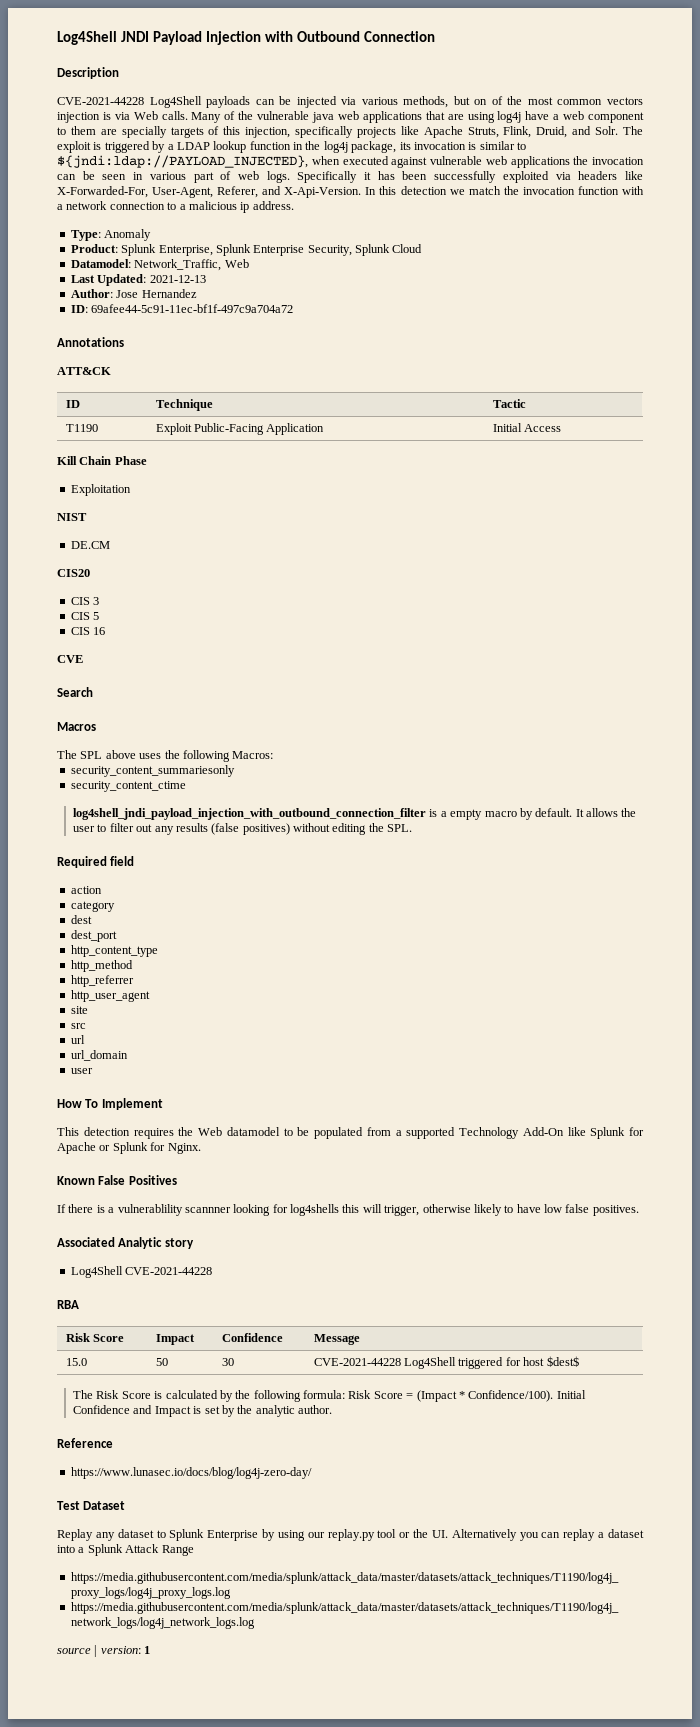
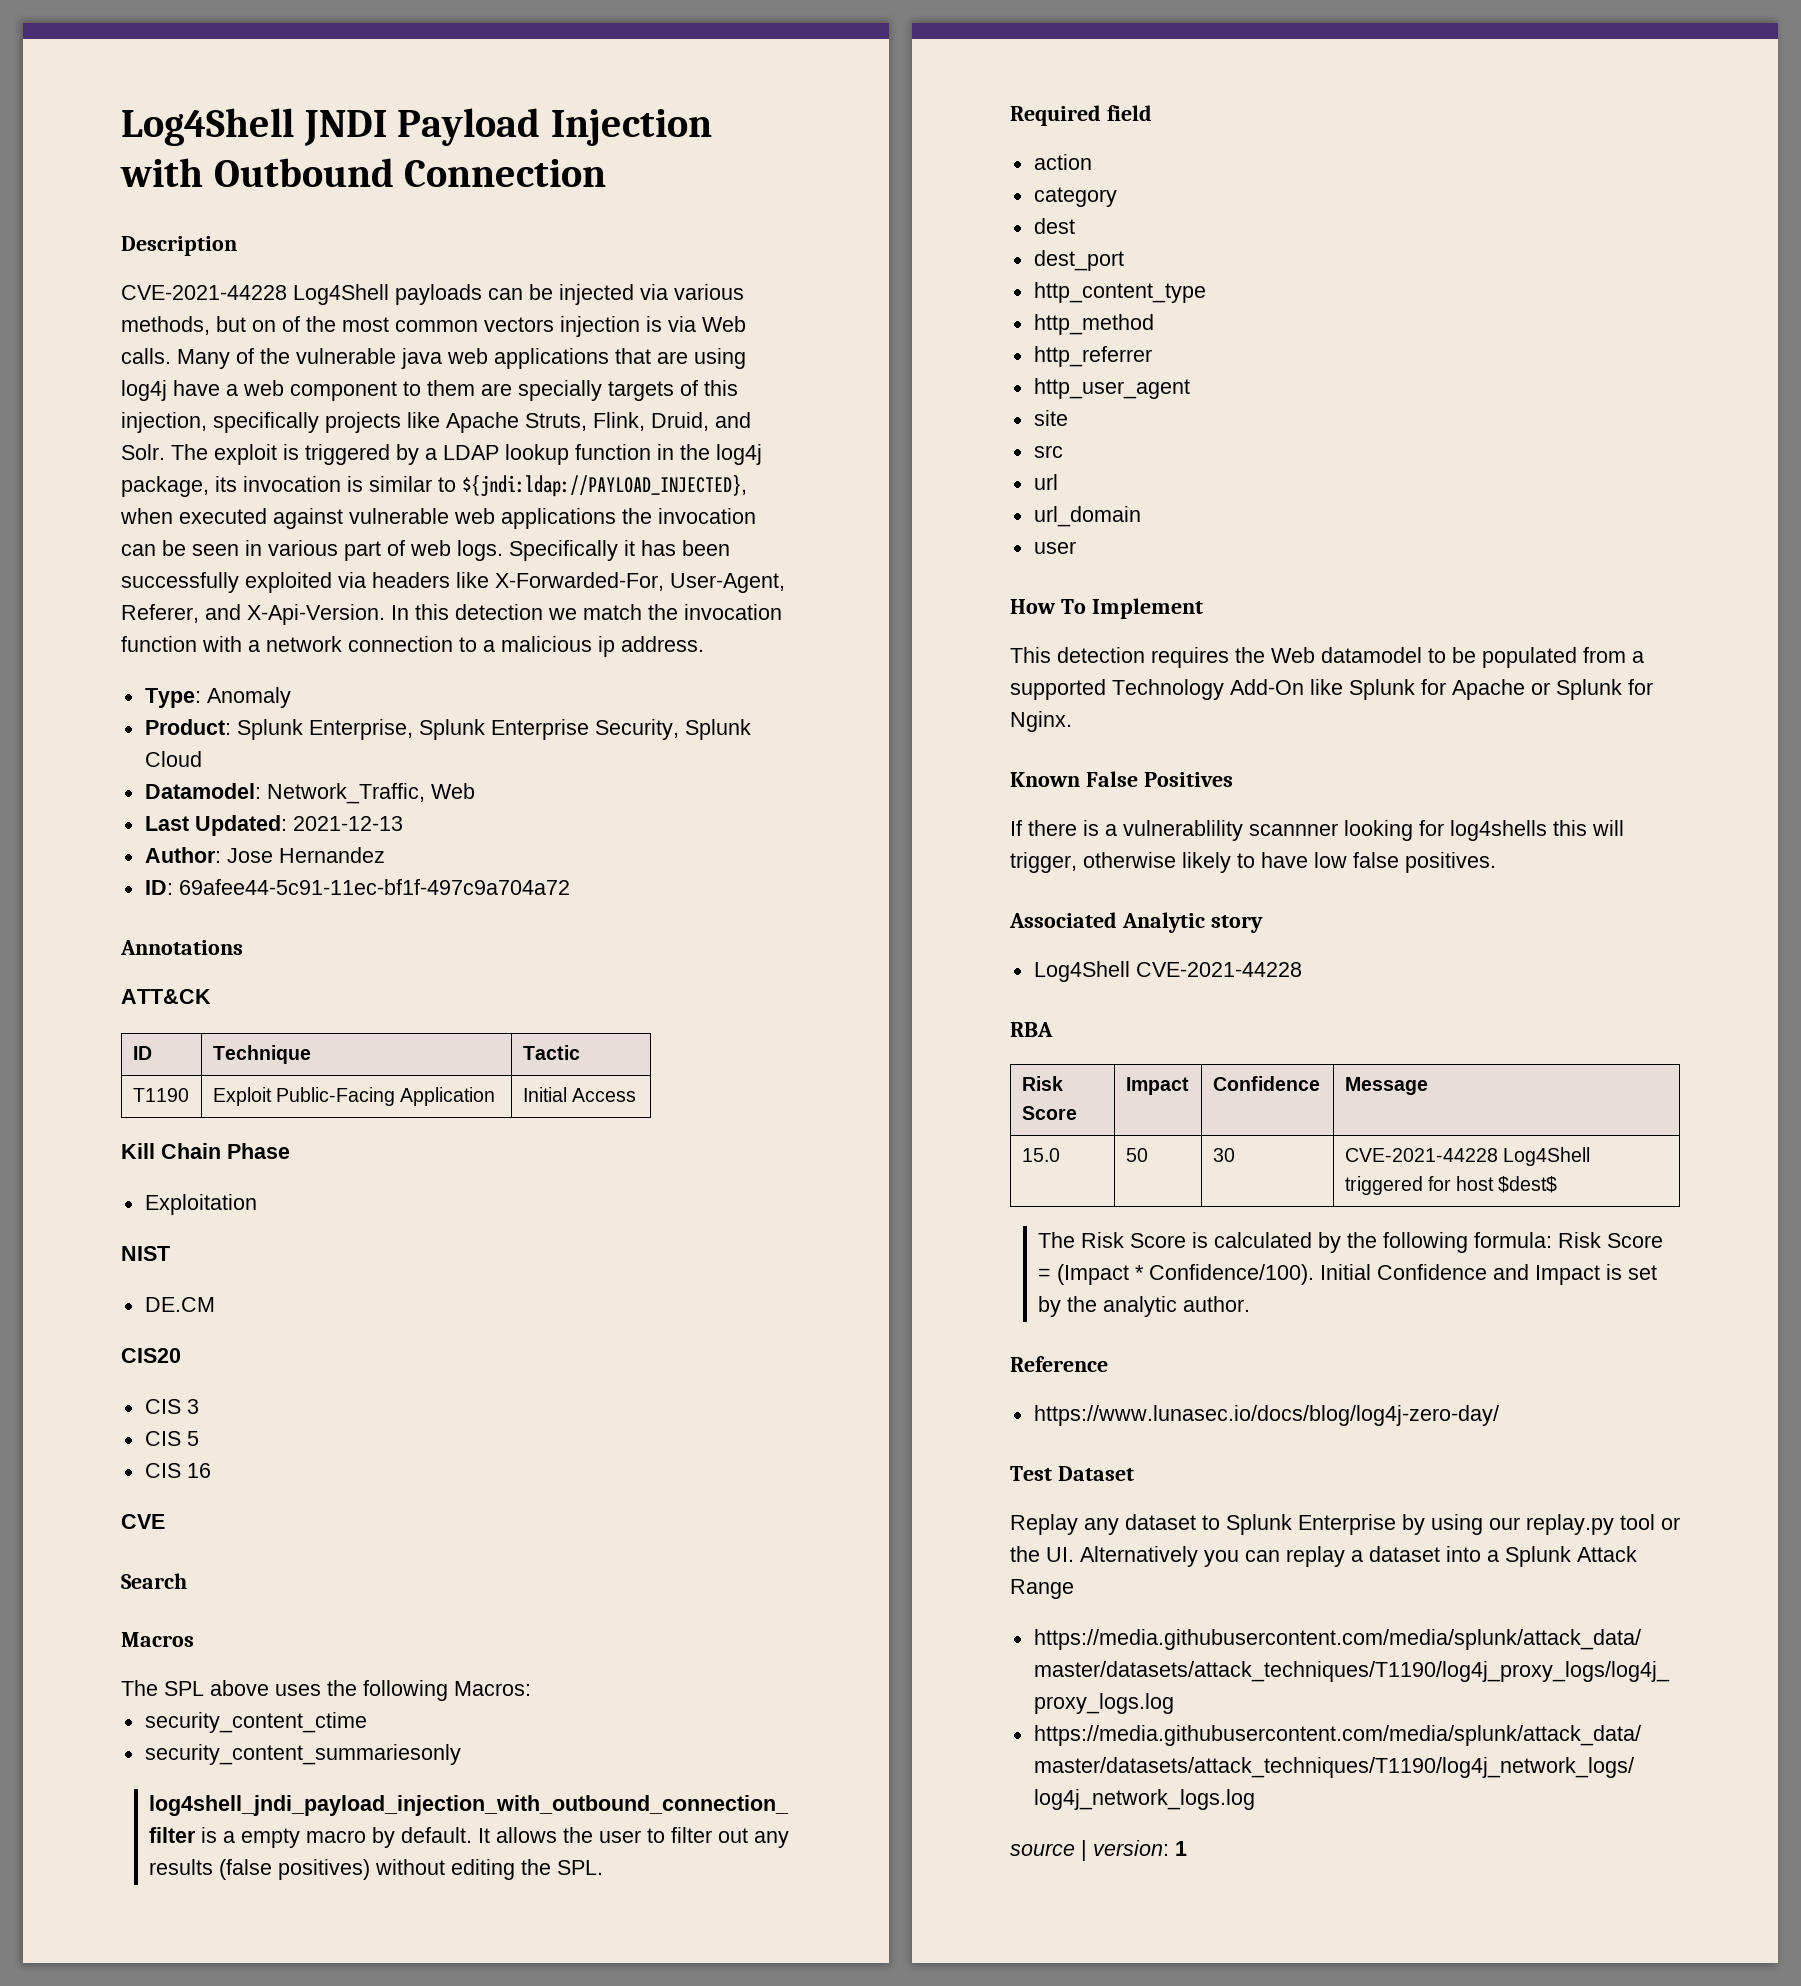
(274, 755) none -> [144,1712,367,1733] // security_content_ctime
[70,781,186,792] // security_content_ctime -> (461, 1754) none

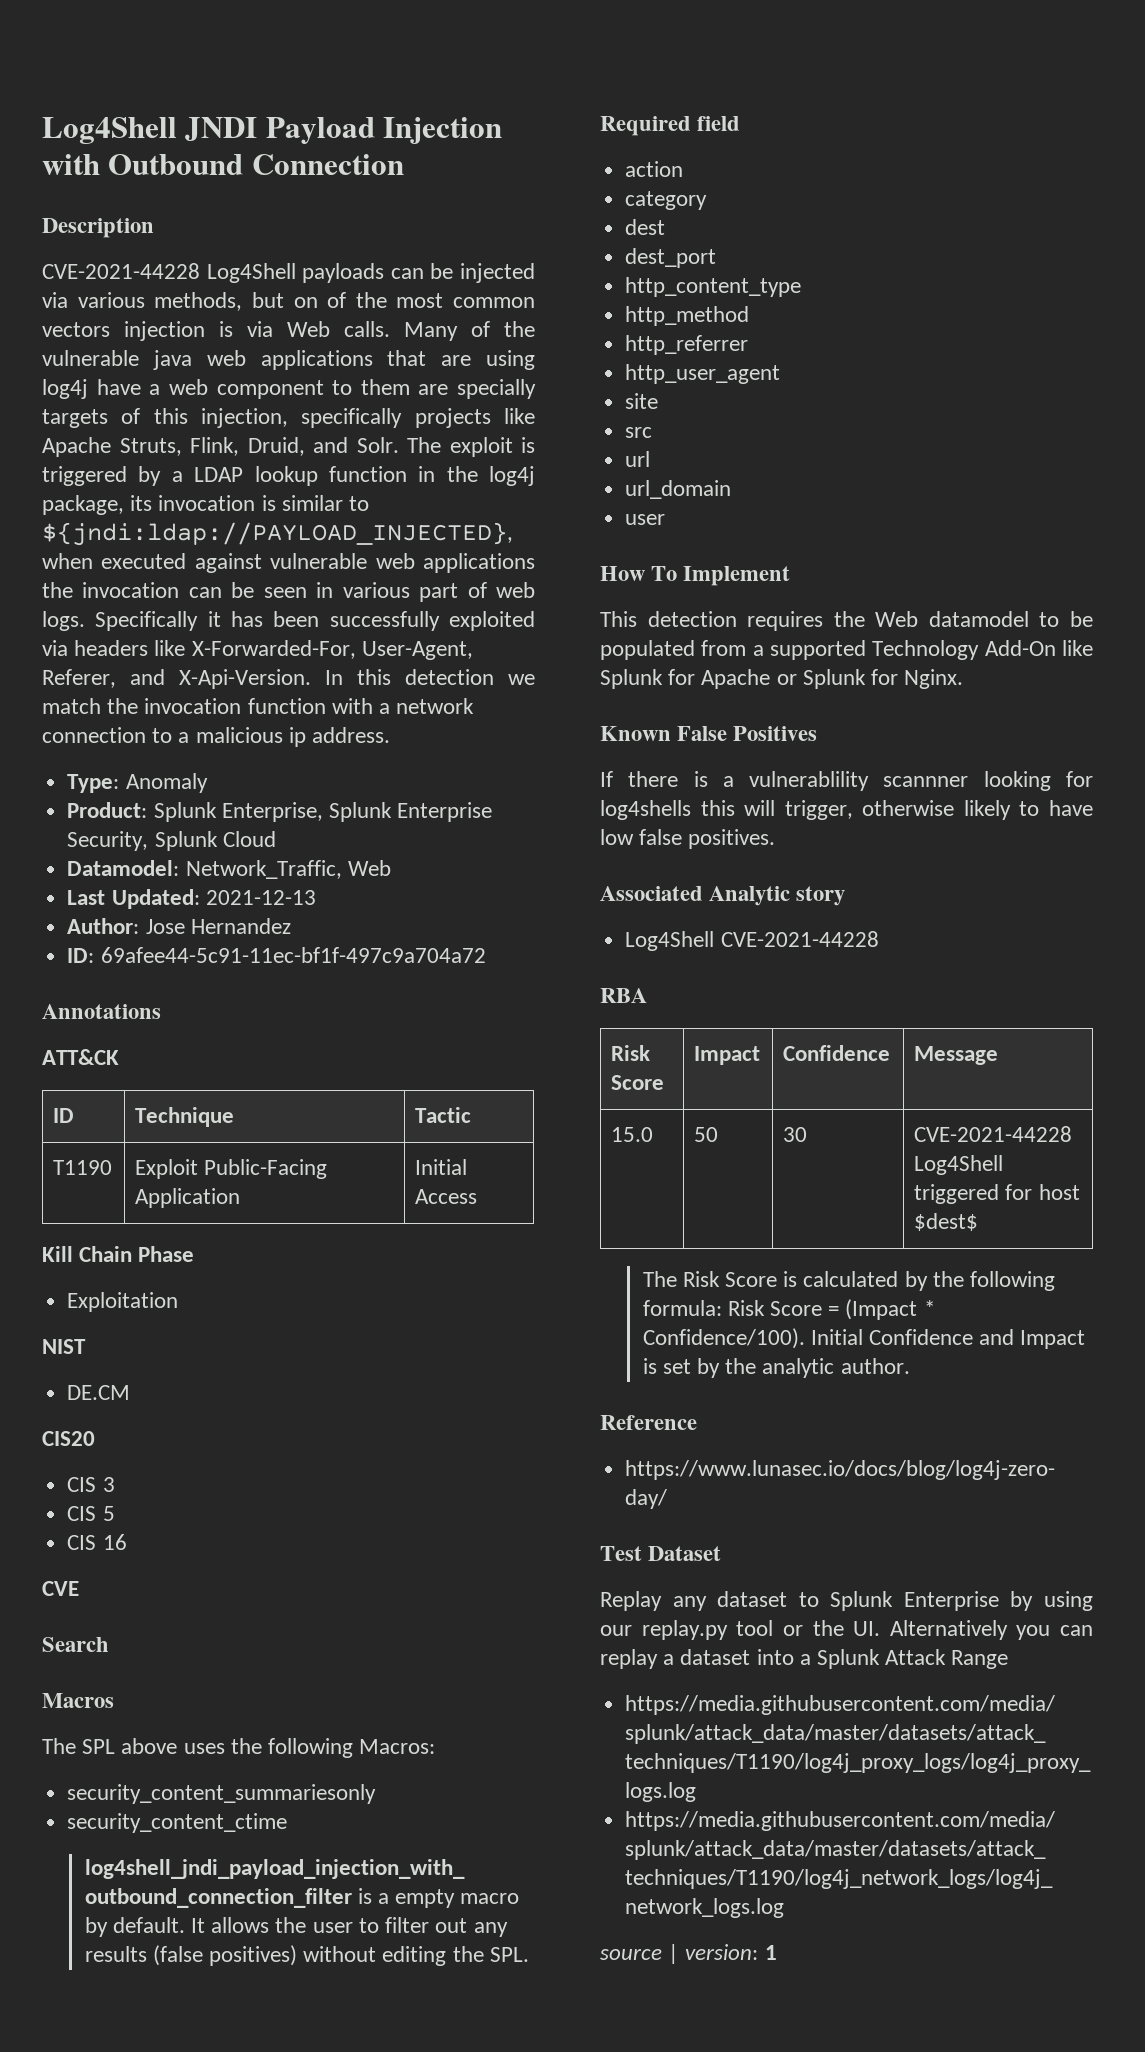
(531, 1688) none -> [67,1784,377,1804] // security_content_summariesonly
[144,1744,461,1765] // security_content_summariesonly -> (288, 1823) none

